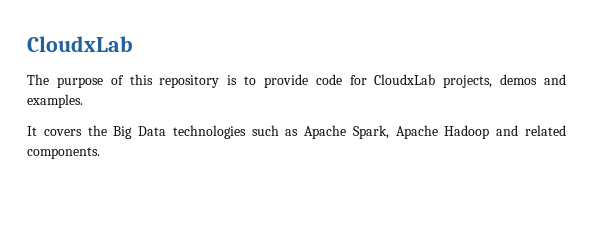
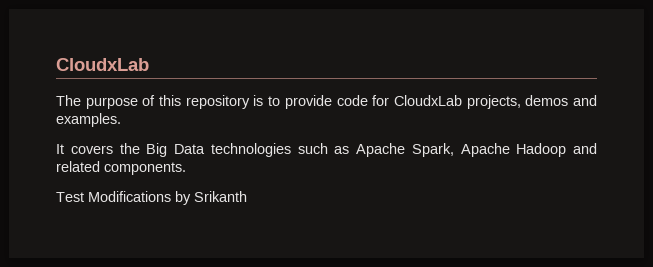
(100, 153) none -> [56,191,247,205] // Test Modifications by Srikanth

